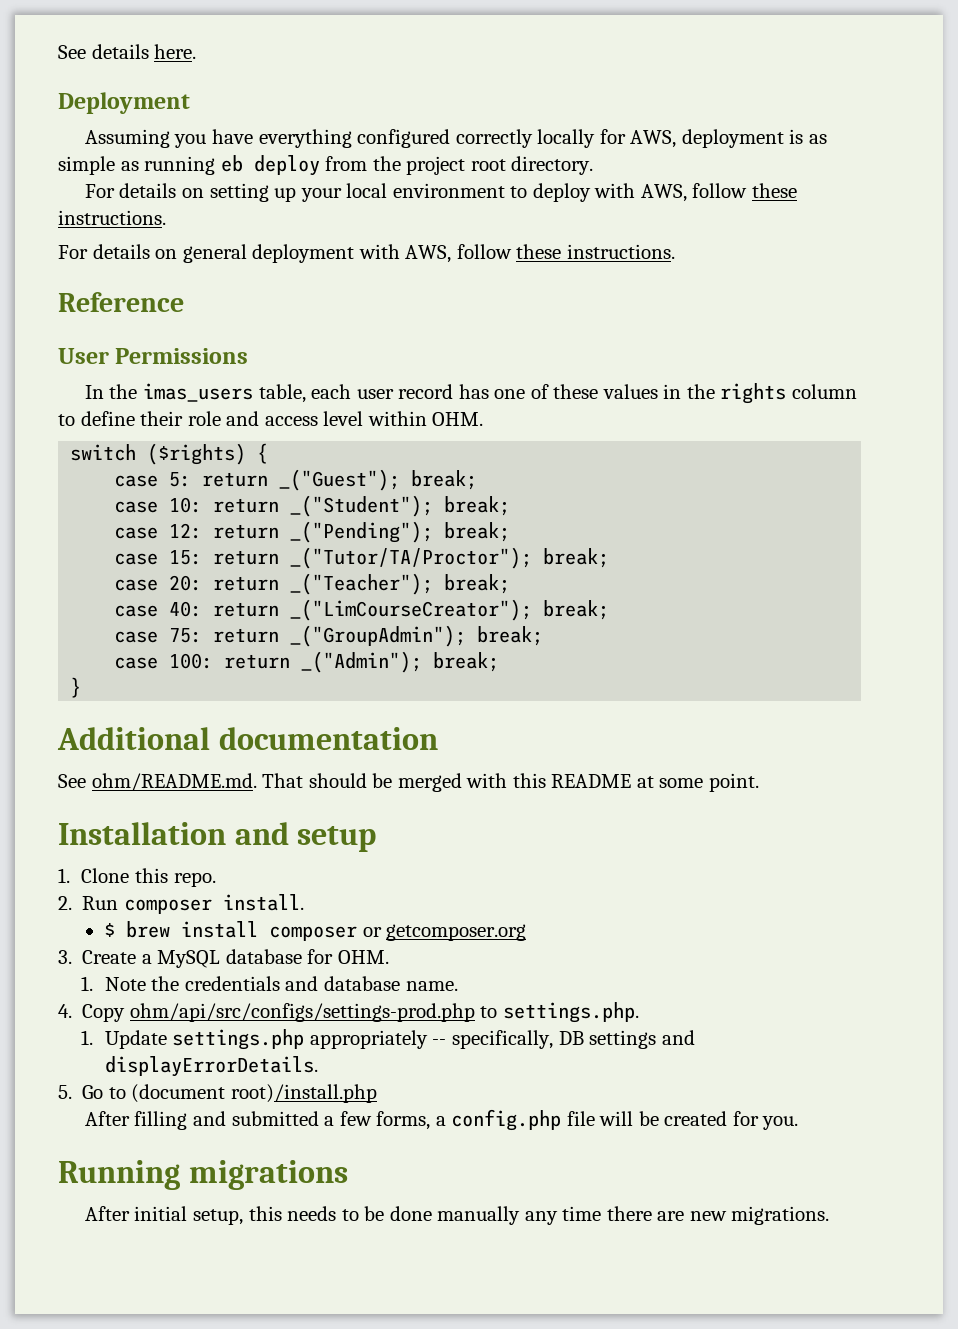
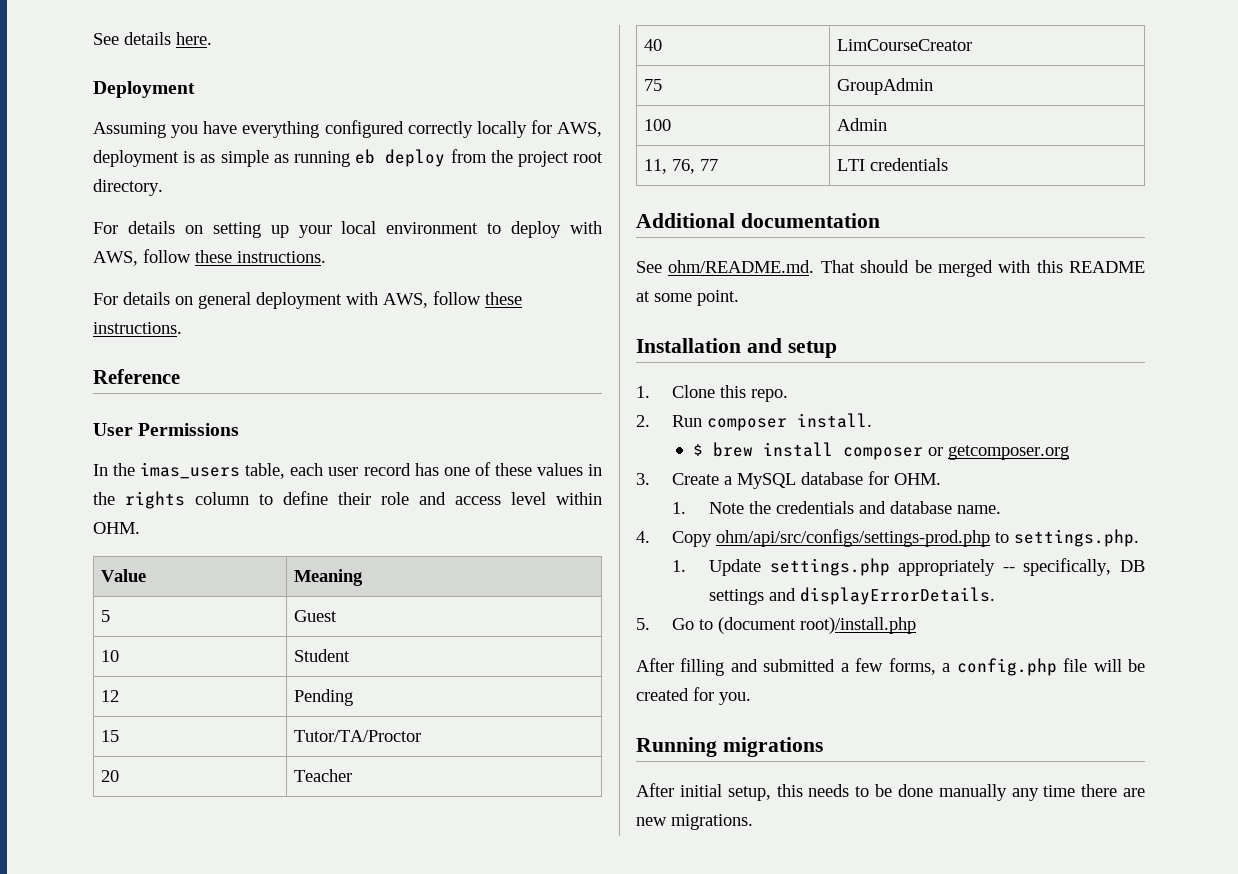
[70,443,269,465] [114,469,478,491] [114,495,511,517] [114,521,511,543] [114,547,610,569] [114,573,511,595] [114,599,610,621] [114,625,544,647] [114,651,500,673] [70,677,82,698] // switch ($rights) { // case 5: return _("Guest"); break; // case 10: return _("Student"); break; // case 12: return _("Pending"); break; // case 15: return _("Tutor/TA/Proctor"); break; // case 20: return _("Teacher"); break; // case 40: return _("LimCourseCreator"); break; // case 75: return _("GroupAdmin"); break; // case 100: return _("Admin"); break; // } -> [100,569,146,582] [293,569,363,586] [100,610,110,622] [293,610,337,622] [100,650,119,662] [293,649,350,662] [100,690,119,702] [293,689,353,706] [100,730,119,742] [293,730,421,742] [100,770,119,782] [293,769,352,782] [643,39,662,51] [836,39,972,51] [643,79,662,91] [836,78,933,95] [643,119,671,131] [836,118,887,131] [643,159,718,174] [836,158,948,171] // Value | Meaning // 5 | Guest // 10 | Student // 12 | Pending // 15 | Tutor/TA/Proctor // 20 | Teacher // 40 | LimCourseCreator // 75 | GroupAdmin // 100 | Admin // 11, 76, 77 | LTI credentials

